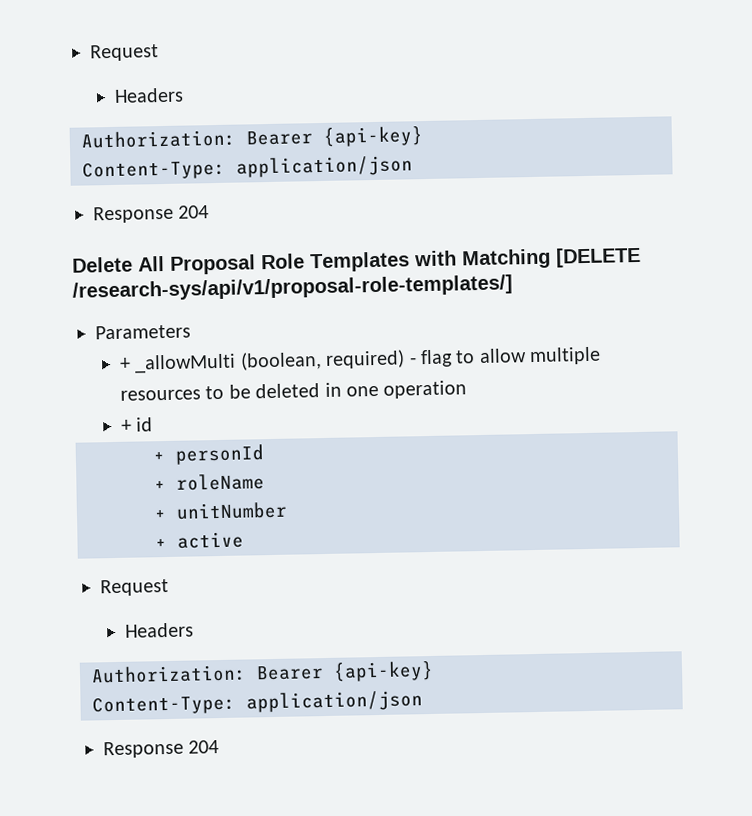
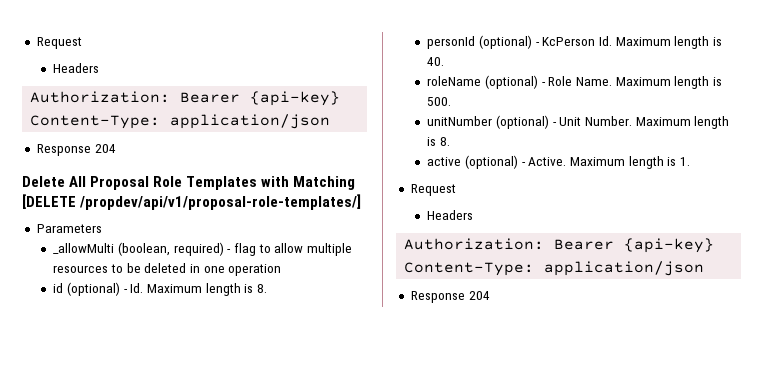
[72,274,513,302] /research-sys/api/v1/proposal-role-templates/] -> [80,194,362,210] /propdev/api/v1/proposal-role-templates/]
[119,357,131,370] + -> (102, 228) none
[120,419,132,432] + -> (282, 270) none
[153,444,265,465] [154,473,265,491] [154,501,288,520] [155,531,244,549] // + personId // + roleName // + unitNumber // + active -> [67,282,267,296] [427,35,722,49] [427,57,445,66] [427,75,722,89] [427,97,452,106] [427,115,730,129] [427,137,451,146] [427,155,690,169] (optional) - Id. Maximum length is 8. // personId (optional) - KcPerson Id. Maximum length is 40. // roleName (optional) - Role Name. Maximum length is 500. // unitNumber (optional) - Unit Number. Maximum length is 8. // active (optional) - Active. Maximum length is 1.

